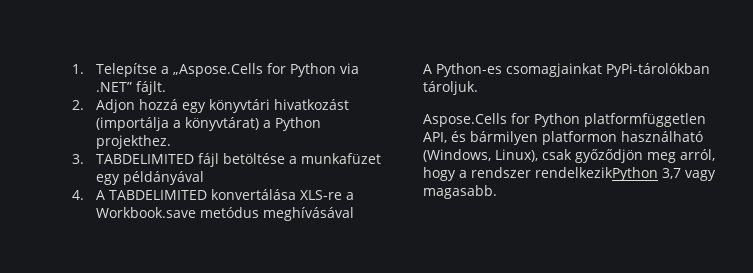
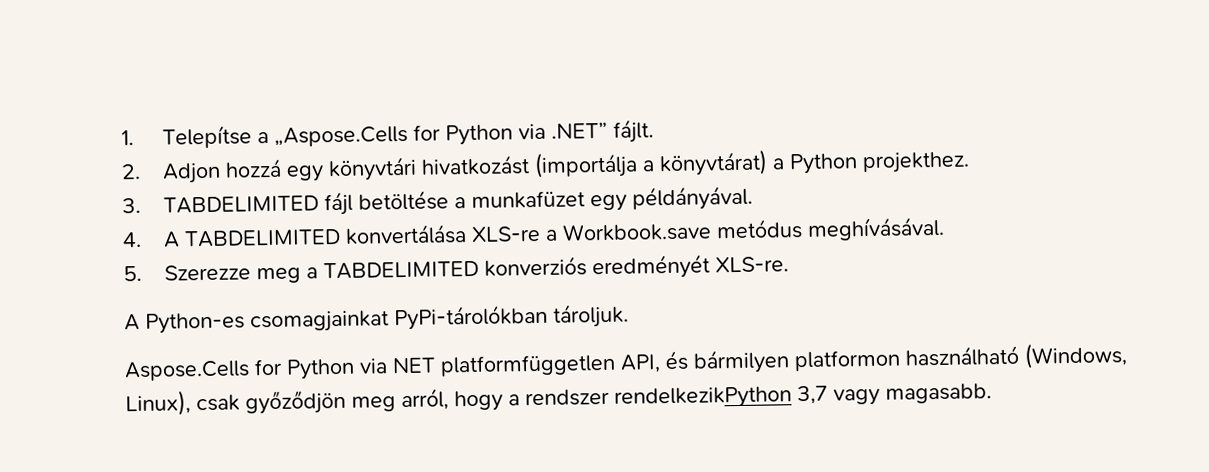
[122,171,204,185] példányával -> [631,185,753,211] példányával.
[262,207,354,221] meghívásával -> [806,216,945,241] [123,254,789,284] meghívásával. // 5. Szerezze meg a TABDELIMITED konverziós eredményét XLS-re.
(580, 120) none -> [359,357,436,374] via NET

